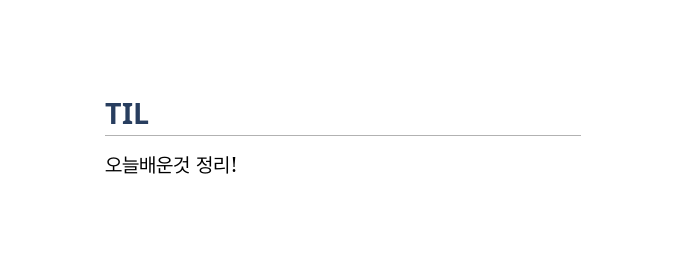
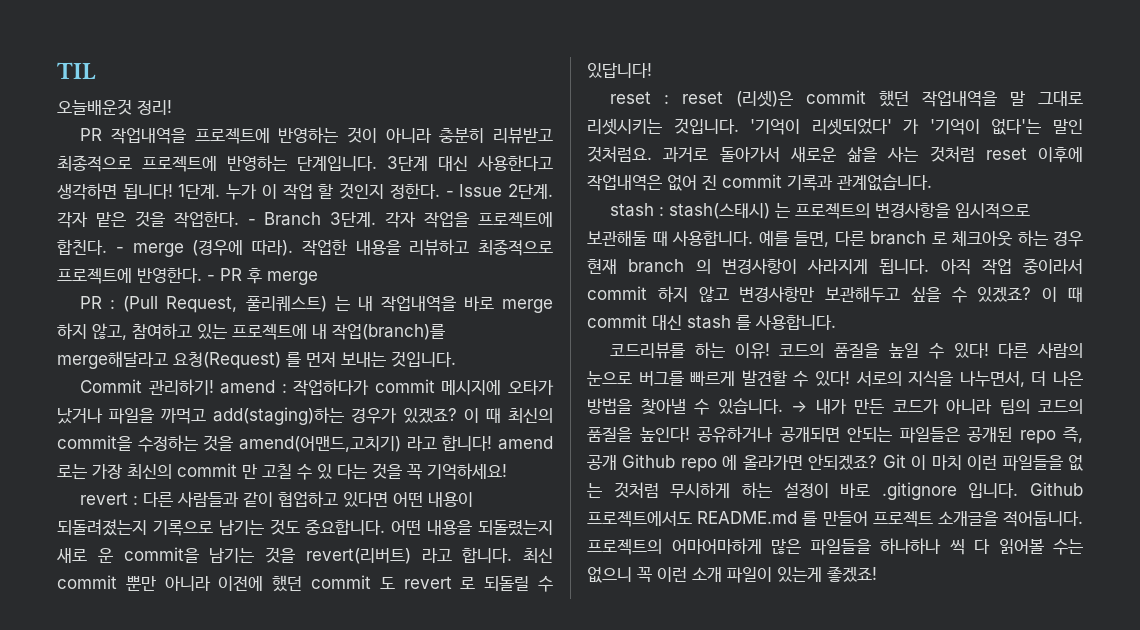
(238, 165) none -> [80,127,553,144] [57,155,553,172] [57,183,554,200] [57,211,554,228] [57,239,553,257] [57,267,318,285] [80,295,553,313] [57,323,445,340] [57,351,456,369] [80,379,554,396] [57,407,553,425] [57,435,553,452] [57,463,507,480] [80,491,474,507] [57,519,553,536] [56,547,553,564] [57,575,553,592] [587,63,652,78] [610,90,1083,107] [587,118,1083,135] [587,146,1083,163] [587,174,932,191] [610,202,1031,219] [587,230,1083,247] [587,258,1083,275] [587,286,1083,303] [587,314,836,330] [610,342,1083,359] [587,370,1083,387] [587,398,1083,415] [587,426,1083,444] [587,454,1083,472] [587,482,1083,500] [587,511,1083,527] [587,538,1083,555] [587,566,877,583] // PR 작업내역을 프로젝트에 반영하는 것이 아니라 충분히 리뷰받고 최종적으로 프로젝트에 반영하는 단계입니다. 3단계 대신 사용한다고 생각하면 됩니다! 1단계. 누가 이 작업 할 것인지 정한다. - Issue 2단계. 각자 맡은 것을 작업한다. - Branch 3단계. 각자 작업을 프로젝트에 합친다. - merge (경우에 따라). 작업한 내용을 리뷰하고 최종적으로 프로젝트에 반영한다. - PR 후 merge // PR : (Pull Request, 풀리퀘스트) 는 내 작업내역을 바로 merge 하지 않고, 참여하고 있는 프로젝트에 내 작업(branch)를 merge해달라고 요청(Request) 를 먼저 보내는 것입니다. // Commit 관리하기! amend : 작업하다가 commit 메시지에 오타가 났거나 파일을 까먹고 add(staging)하는 경우가 있겠죠? 이 때 최신의 commit을 수정하는 것을 amend(어맨드,고치기) 라고 합니다! amend 로는 가장 최신의 commit 만 고칠 수 있 다는 것을 꼭 기억하세요! // revert : 다른 사람들과 같이 협업하고 있다면 어떤 내용이 되돌려졌는지 기록으로 남기는 것도 중요합니다. 어떤 내용을 되돌렸는지 새로 운 commit을 남기는 것을 revert(리버트) 라고 합니다. 최신 commit 뿐만 아니라 이전에 했던 commit 도 revert 로 되돌릴 수 있답니다! // reset : reset (리셋)은 commit 했던 작업내역을 말 그대로 리셋시키는 것입니다. '기억이 리셋되었다' 가 '기억이 없다'는 말인 것처럼요. 과거로 돌아가서 새로운 삶을 사는 것처럼 reset 이후에 작업내역은 없어 진 commit 기록과 관계없습니다. // stash : stash(스태시) 는 프로젝트의 변경사항을 임시적으로 보관해둘 때 사용합니다. 예를 들면, 다른 branch 로 체크아웃 하는 경우 현재 branch 의 변경사항이 사라지게 됩니다. 아직 작업 중이라서 commit 하지 않고 변경사항만 보관해두고 싶을 수 있겠죠? 이 때 commit 대신 stash 를 사용합니다. // 코드리뷰를 하는 이유! 코드의 품질을 높일 수 있다! 다른 사람의 눈으로 버그를 빠르게 발견할 수 있다! 서로의 지식을 나누면서, 더 나은 방법을 찾아낼 수 있습니다. → 내가 만든 코드가 아니라 팀의 코드의 품질을 높인다! 공유하거나 공개되면 안되는 파일들은 공개된 repo 즉, 공개 Github repo 에 올라가면 안되겠죠? Git 이 마치 이런 파일들을 없 는 것처럼 무시하게 하는 설정이 바로 .gitignore 입니다. Github 프로젝트에서도 README.md 를 만들어 프로젝트 소개글을 적어둡니다. 프로젝트의 어마어마하게 많은 파일들을 하나하나 씩 다 읽어볼 수는 없으니 꼭 이런 소개 파일이 있는게 좋겠죠!

